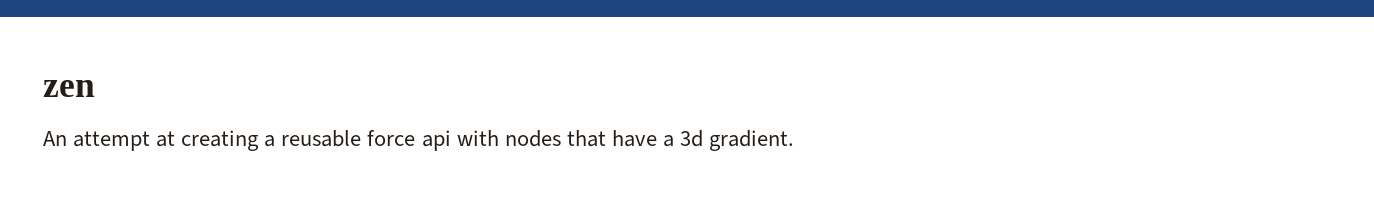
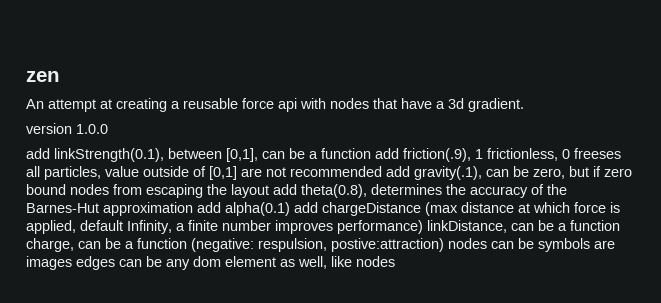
(795, 140) none -> [26,123,108,134] [26,148,621,162] [26,166,632,180] [26,184,567,198] [26,202,620,216] [26,220,620,234] [26,238,615,252] [26,256,395,270] // version 1.0.0 // add linkStrength(0.1), between [0,1], can be a function add friction(.9), 1 frictionless, 0 freeses all particles, value outside of [0,1] are not recommended add gravity(.1), can be zero, but if zero bound nodes from escaping the layout add theta(0.8), determines the accuracy of the Barnes-Hut approximation add alpha(0.1) add chargeDistance (max distance at which force is applied, default Infinity, a finite number improves performance) linkDistance, can be a function charge, can be a function (negative: respulsion, postive:attraction) nodes can be symbols are images edges can be any dom element as well, like nodes

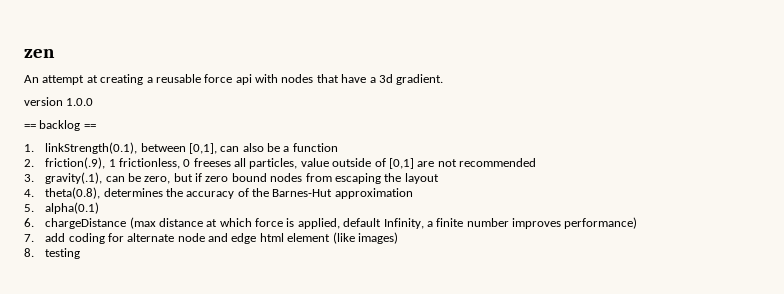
[26,148,50,159] add -> [24,120,96,131] [24,144,34,152] == backlog == // 1.
[289,148,399,159] be a function add -> [242,143,338,152] [24,159,34,167] also be a function // 2.
[386,166,410,177] add -> [24,174,34,182] // 3.
[273,184,297,195] add -> [24,189,34,197] // 4.
[197,202,221,213] add -> [24,204,34,212] // 5.
[294,202,318,213] add -> [24,218,34,227] // 6.
[427,220,620,233] [26,238,615,252] [26,256,395,270] linkDistance, can be a function charge, can be a function (negative: respulsion, postive:attraction) nodes can be symbols are images edges can be any dom element as well, like nodes -> [24,232,398,244] [24,248,81,259] // 7. add coding for alternate node and edge html element (like images) // 8. testing

